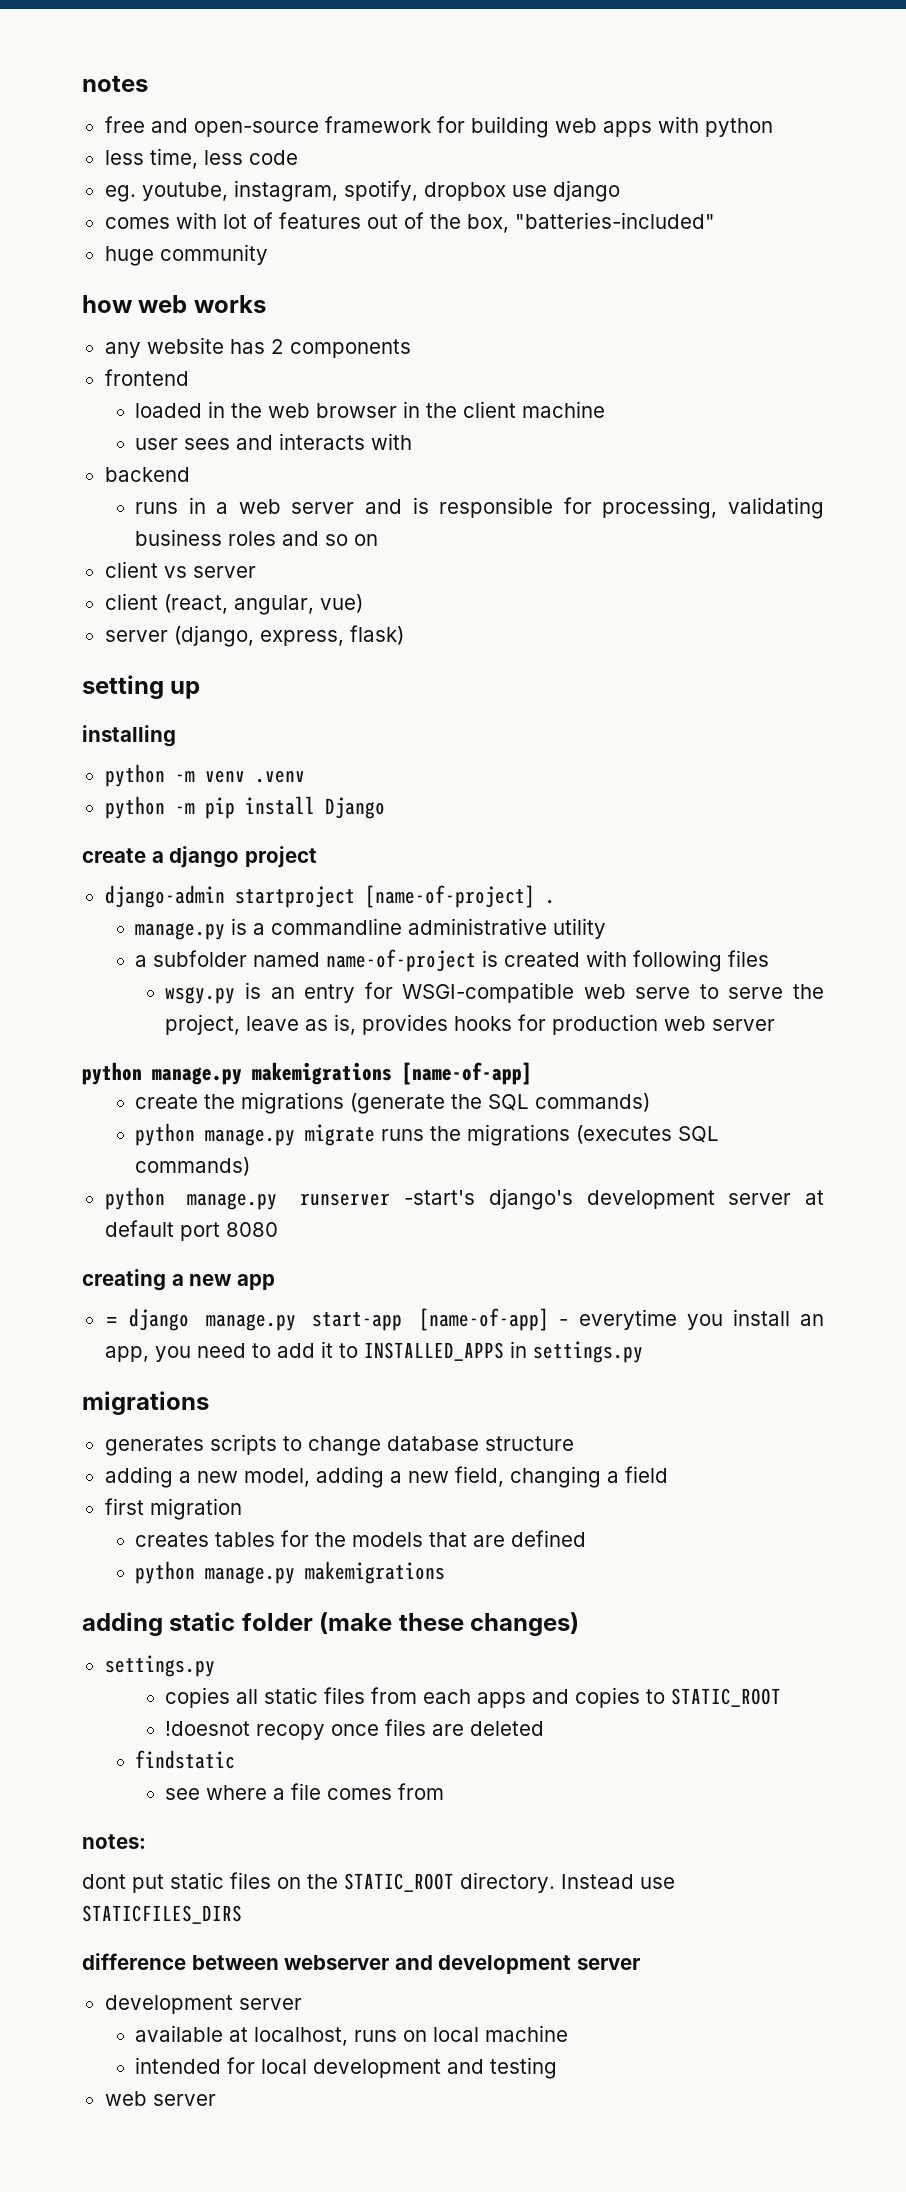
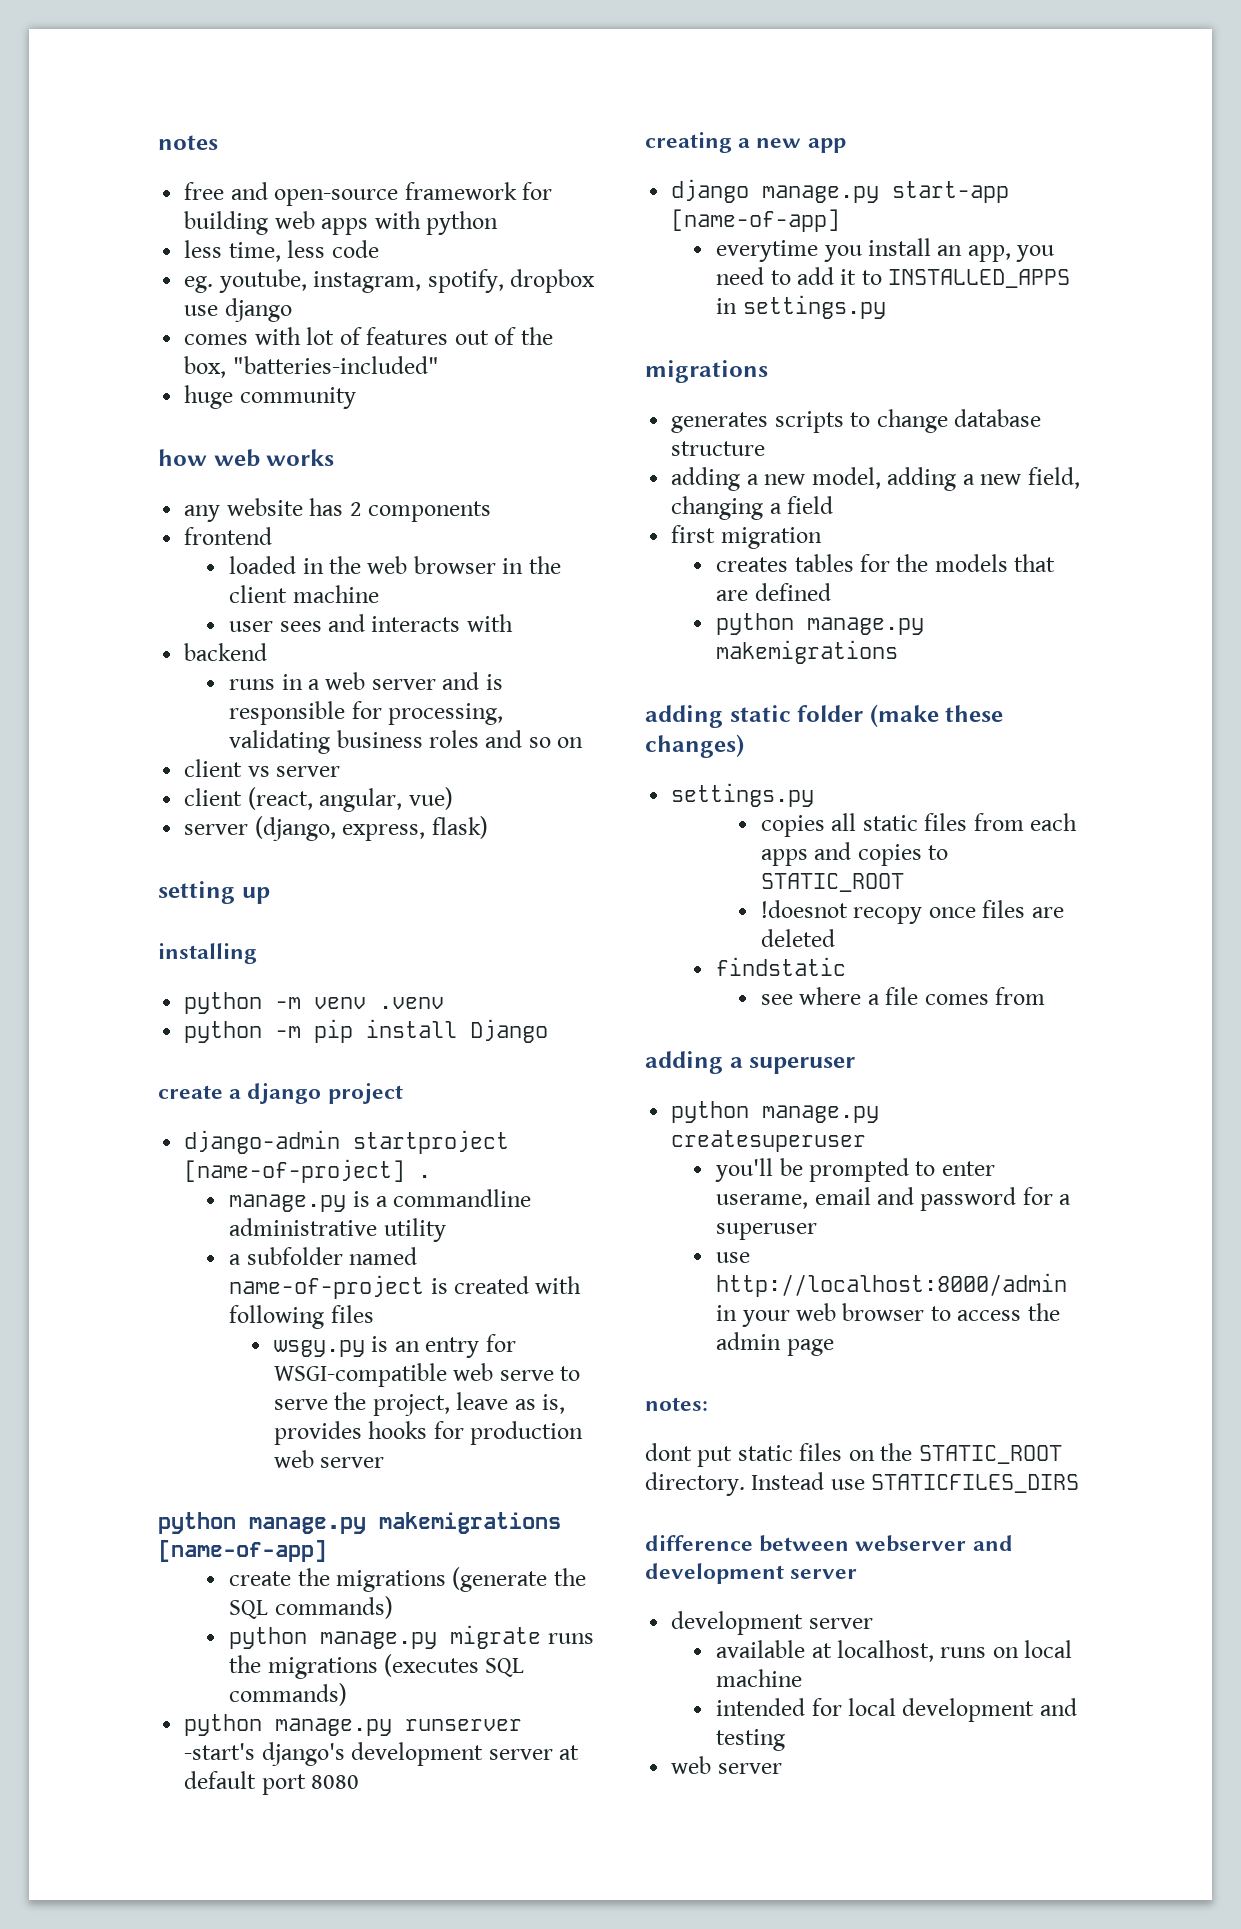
[104,1317,119,1326] = -> (846, 145) none
[559,1319,569,1326] - -> (841, 220) //
(445, 1791) none -> [645,1051,856,1074] [671,1101,880,1123] [671,1130,867,1152] [715,1158,995,1182] [716,1187,1072,1211] [716,1223,818,1240] [716,1252,751,1263] [716,1273,1068,1297] [716,1303,1060,1327] [716,1332,834,1356] // adding a superuser // python manage.py createsuperuser // you'll be prompted to enter userame, email and password for a superuser // use http://localhost:8000/admin in your web browser to access the admin page

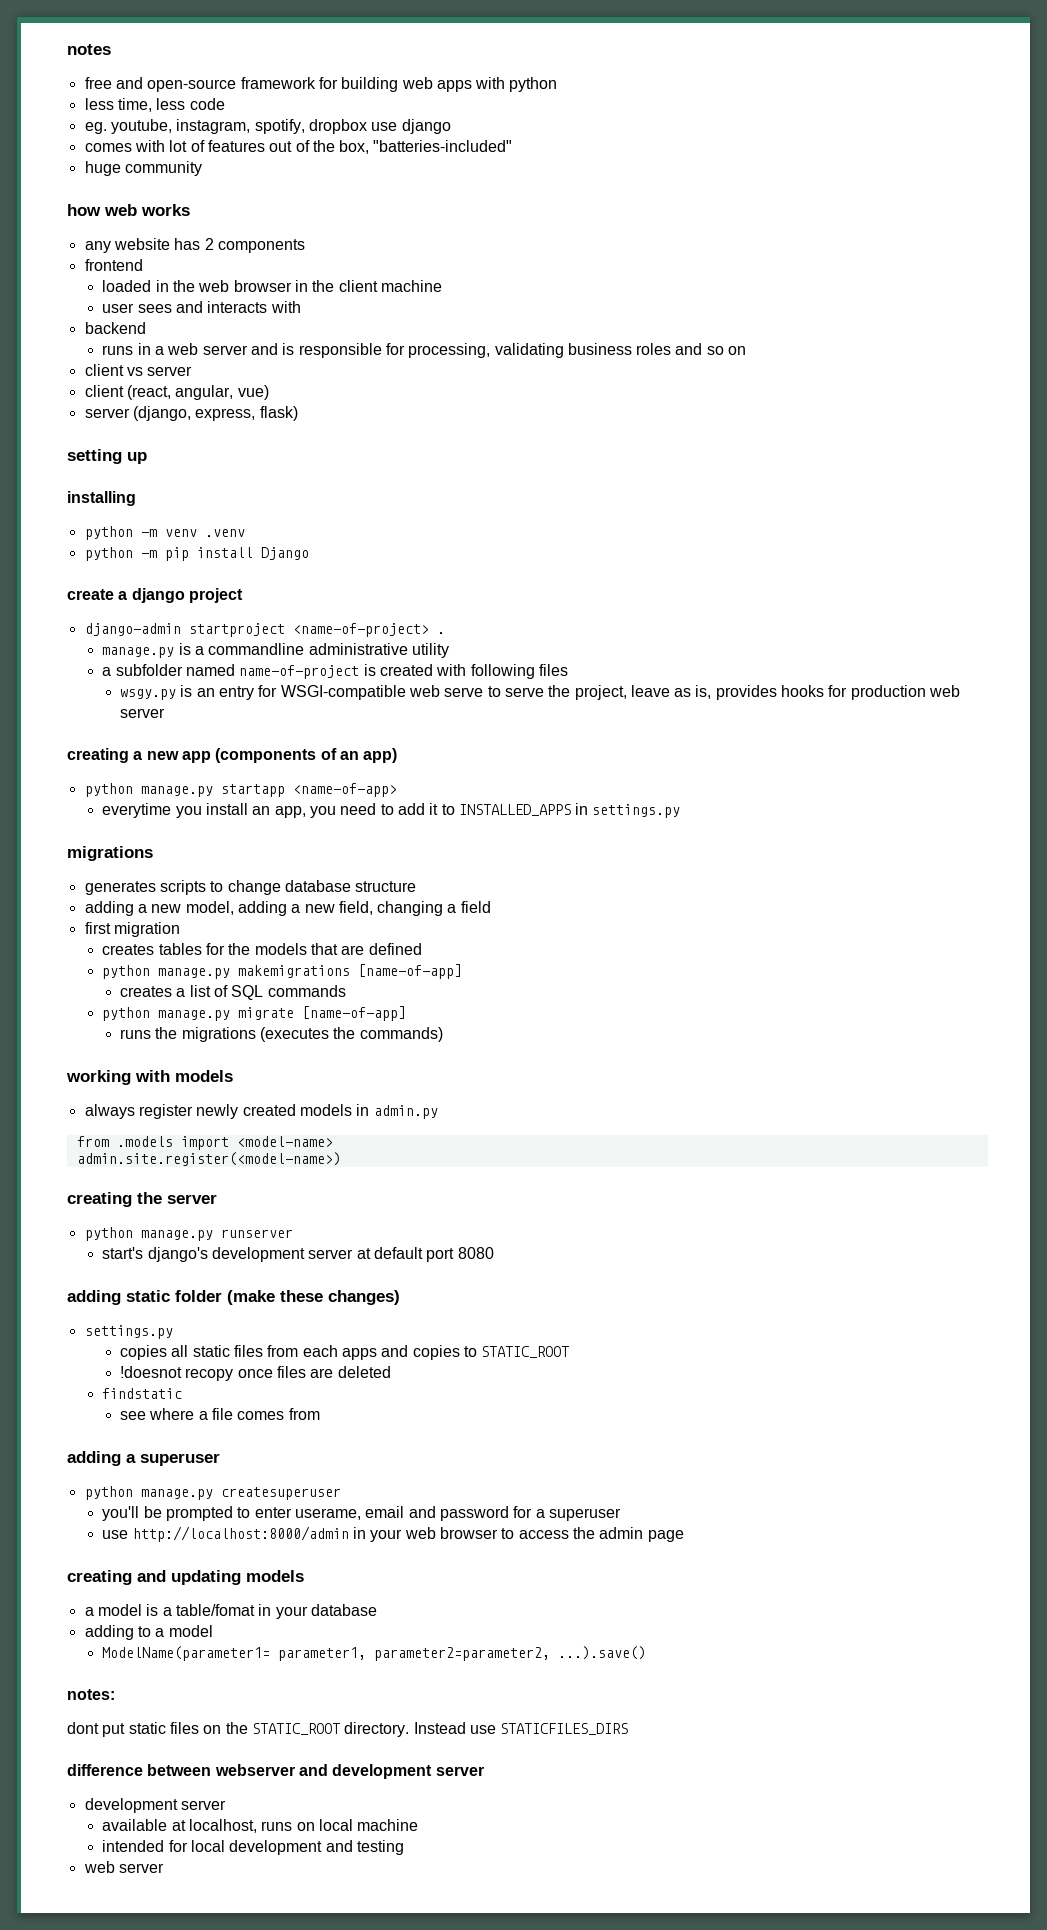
[184,1159,406,1183] [name-of-project] -> [292,623,429,637] <name-of-project>
[158,1512,561,1534] [158,1540,327,1562] [229,1567,586,1592] [229,1596,393,1619] [229,1625,594,1649] [229,1654,525,1679] [229,1683,348,1706] [184,1714,523,1736] [184,1742,580,1766] [184,1771,360,1795] [645,132,846,153] [671,179,1010,203] [671,209,841,232] python manage.py makemigrations [name-of-app] // create the migrations (generate the SQL commands) // python manage.py migrate runs the migrations (executes SQL commands) // python manage.py runserver -start's django's development server at default port 8080 // creating a new app // django manage.py start-app [name-of-app] -> [67,748,398,763] [84,783,397,797] creating a new app (components of an app) // python manage.py startapp <name-of-app>
(899, 652) none -> [358,964,463,979] [120,985,346,1000] [102,1006,407,1021] [120,1027,443,1042] [66,1070,233,1085] [84,1104,438,1119] [76,1136,333,1150] [76,1152,341,1166] [67,1192,217,1207] [84,1227,293,1241] [102,1247,494,1262] [name-of-app] // creates a list of SQL commands // python manage.py migrate [name-of-app] // runs the migrations (executes the commands) // working with models // always register newly created models in admin.py // from .models import <model-name> // admin.site.register(<model-name>) // creating the server // python manage.py runserver // start's django's development server at default port 8080
(834, 1347) none -> [67,1570,304,1585] [84,1604,377,1619] [84,1625,213,1640] [102,1646,647,1661] // creating and updating models // a model is a table/fomat in your database // adding to a model // ModelName(parameter1= parameter1, parameter2=parameter2, ...).save()

